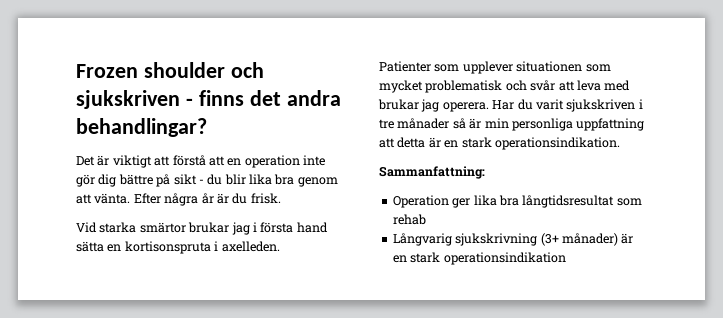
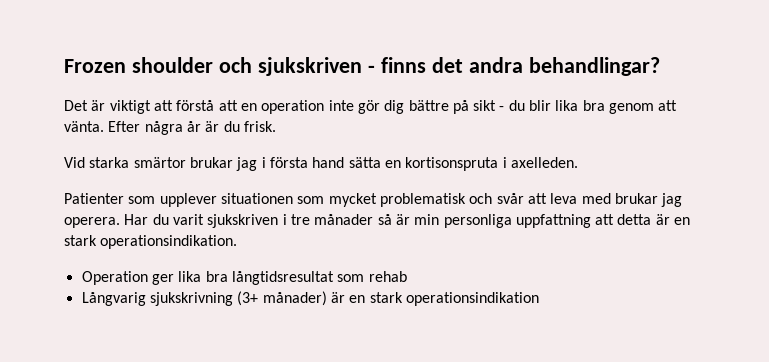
[379,166,485,179] // Sammanfattning: -> (238, 242) none

